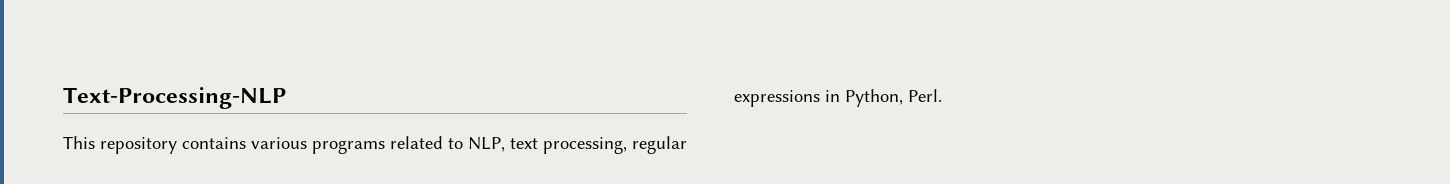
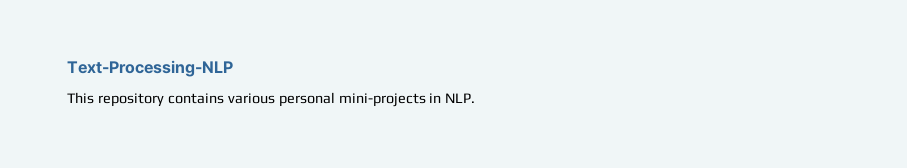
[312,136,687,154] [734,89,942,107] programs related to NLP, text processing, regular expressions in Python, Perl. -> [278,92,476,107] personal mini-projects in NLP.

